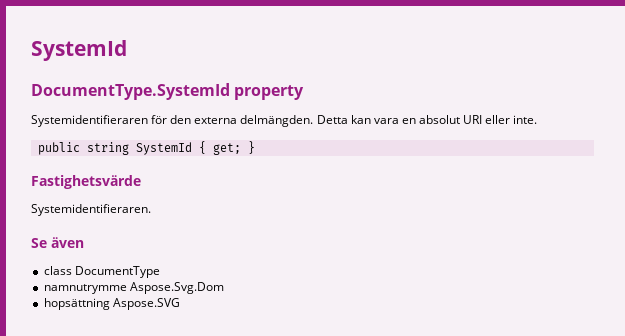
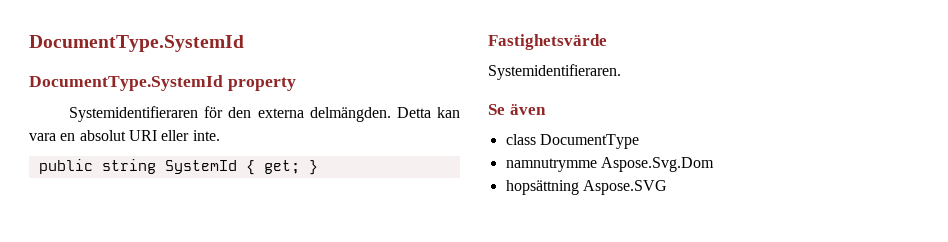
[31,40,127,61] SystemId -> [29,35,244,52] DocumentType.SystemId

